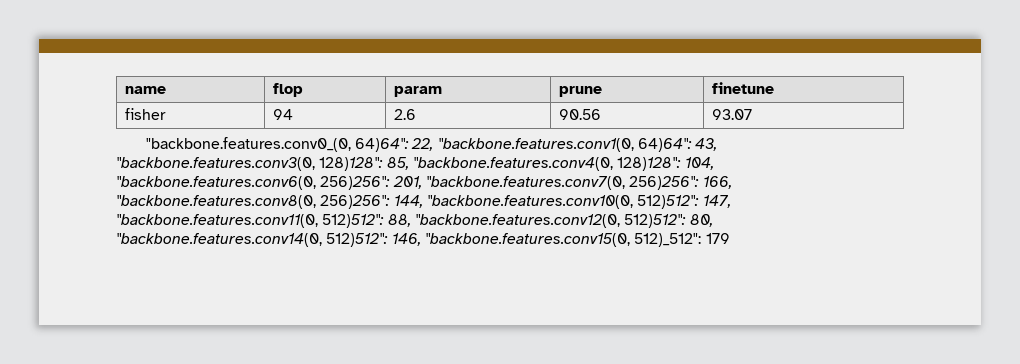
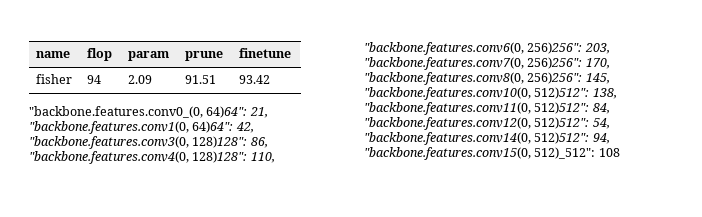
[394,109,417,120] [559,109,602,120] [712,109,753,120] 2.6 | 90.56 | 93.07 -> [128,75,153,84] [185,75,217,84] [239,75,271,84] 2.09 | 91.51 | 93.42
[411,138,434,151] 22, -> [249,107,268,118] 21,
[695,138,718,151] 43, -> [235,122,254,133] 42,
[386,157,409,170] 85, -> [250,137,268,148] 86,
[684,157,714,170] 104, -> [250,152,275,163] 110,
[392,176,422,189] 201, -> [584,43,610,54] 203,
[702,176,732,189] 166, -> [585,58,610,69] 170,
[393,195,423,208] 144, -> [585,73,610,84] 145,
[702,195,731,208] 147, -> [592,88,617,99] 138,
[387,214,411,227] 88, -> [592,103,610,114] 84,
[689,214,713,227] 80, -> [592,118,610,129] 54,
[391,233,421,246] 146, -> [592,133,610,144] 94,
[705,233,730,244] 179 -> [598,148,620,157] 108

